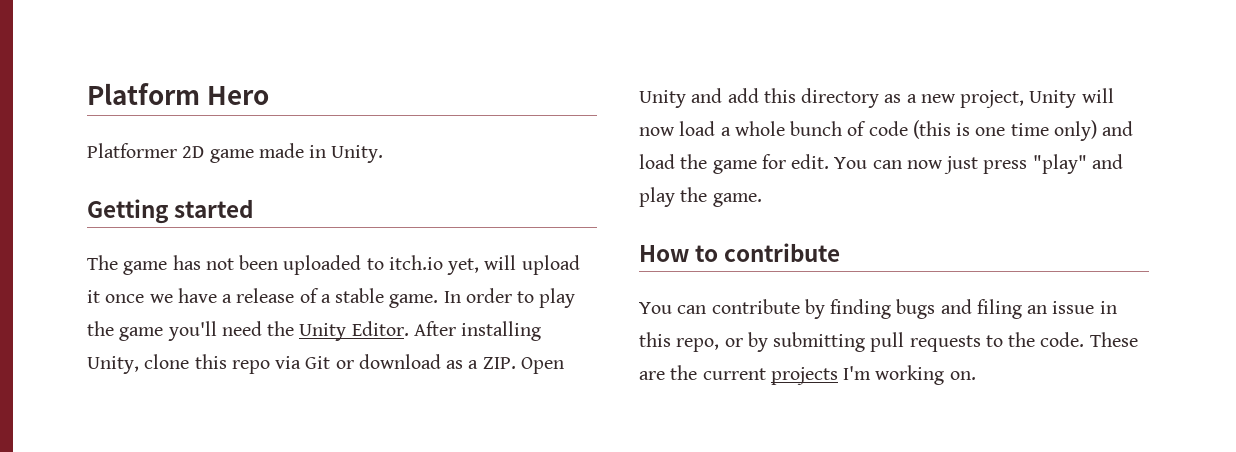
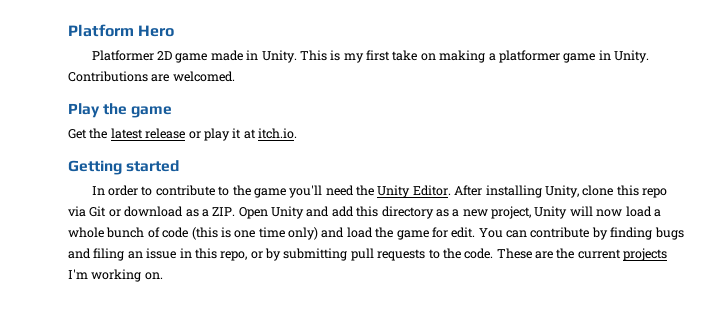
[87,199,254,224] [87,255,580,275] [87,288,439,308] // Getting started // The game has not been uploaded to itch.io yet, will upload it once we have a release of a stable game. -> [299,50,650,63] [68,71,235,82] [68,103,173,118] [68,128,297,141] [68,160,180,175] This is my first take on making a platformer game in Unity. Contributions are welcomed. // Play the game // Get the latest release or play it at itch.io. // Getting started //
[539,288,576,308] play -> [155,185,230,196] contribute to
[906,154,1123,174] [639,187,762,207] [639,243,841,262] [639,302,707,314] now just press "play" and play the game. // How to contribute // You can -> (527, 234) none

